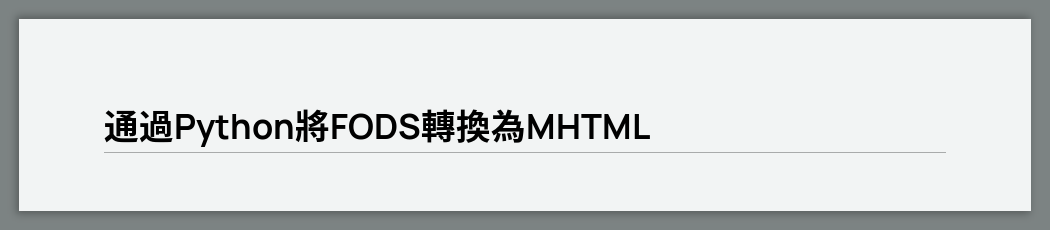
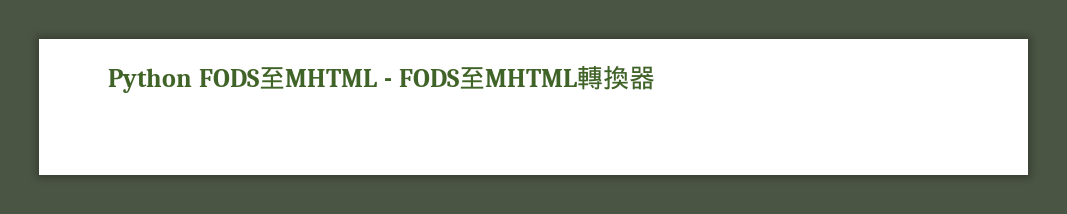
[104,109,650,147] 通過Python將FODS轉換為MHTML -> [108,65,656,93] Python FODS至MHTML - FODS至MHTML轉換器

